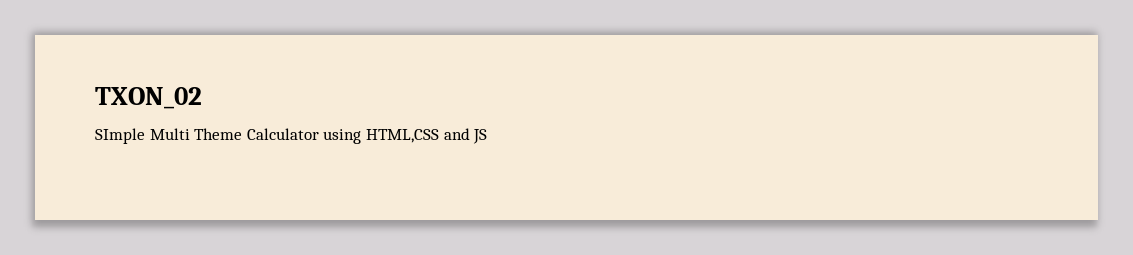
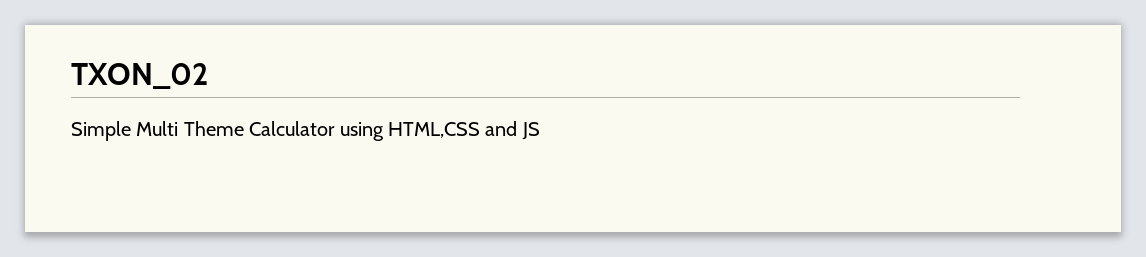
[95,128,145,144] SImple -> [71,121,131,141] Simple

